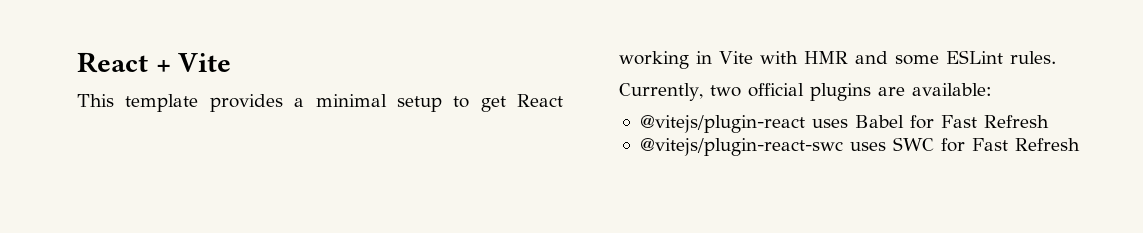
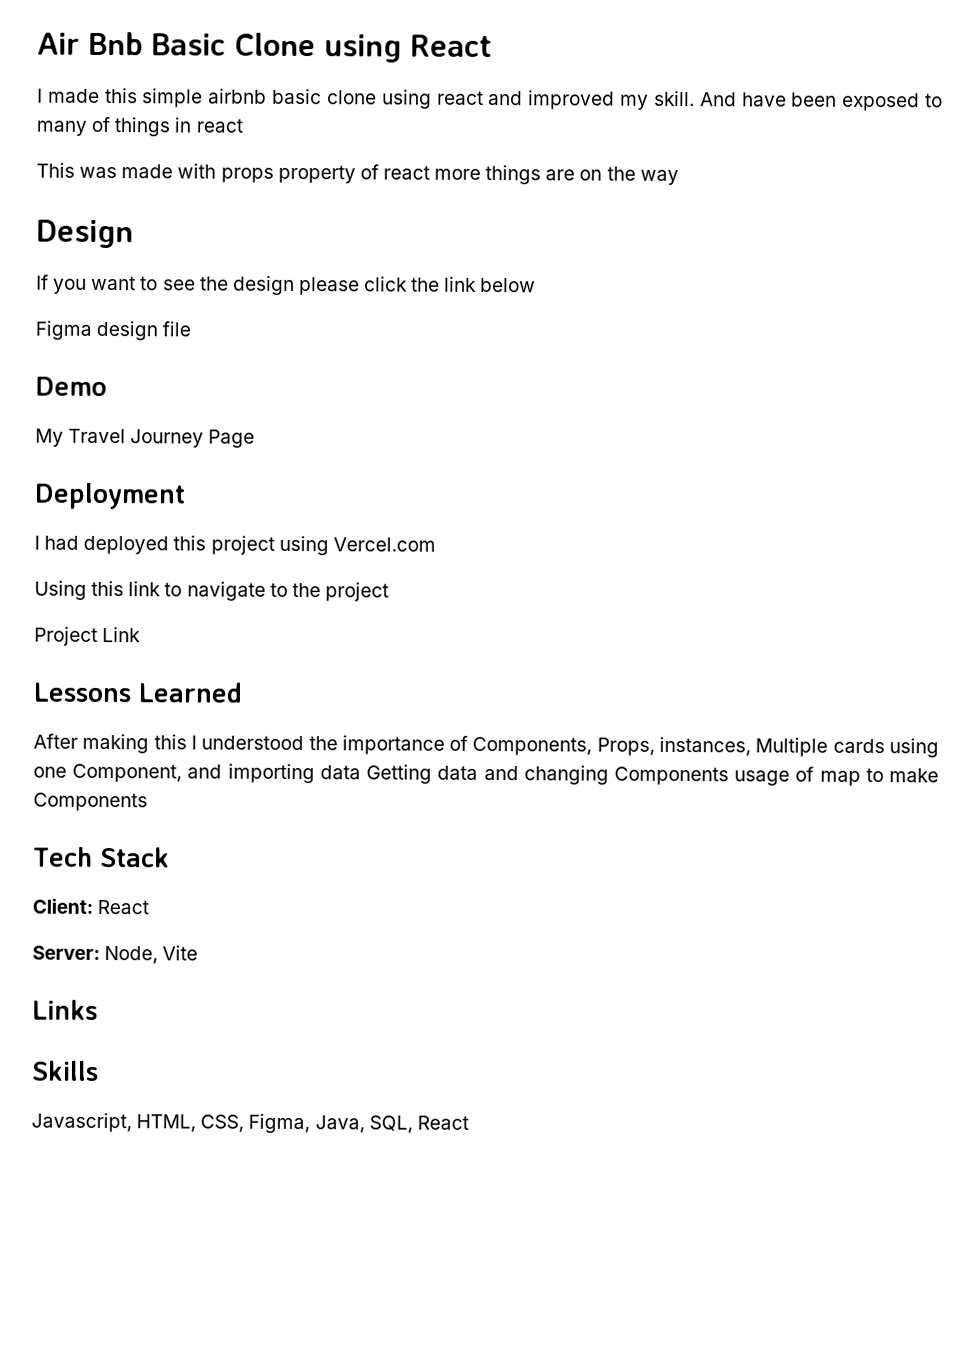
[77,52,232,73] [77,94,563,112] [619,50,1056,69] [619,83,992,101] [639,115,1049,133] [639,137,1080,156] React + Vite // This template provides a minimal setup to get React working in Vite with HMR and some ESLint rules. // Currently, two official plugins are available: // @vitejs/plugin-react uses Babel for Fast Refresh // @vitejs/plugin-react-swc uses SWC for Fast Refresh -> [37,31,492,63] [37,87,944,112] [36,116,243,137] [36,162,679,185] [36,219,134,249] [36,274,537,296] [35,320,192,341] [35,376,107,397] [35,428,256,448] [34,482,186,510] [34,535,436,556] [34,580,389,602] [34,626,142,646] [33,682,243,703] [33,733,939,758] [33,763,939,786] [33,792,148,812] [33,846,170,868] [32,898,150,915] [32,945,199,965] [32,999,98,1020] [31,1060,99,1081] [31,1112,469,1134] Air Bnb Basic Clone using React // I made this simple airbnb basic clone using react and improved my skill. And have been exposed to many of things in react // This was made with props property of react more things are on the way // Design // If you want to see the design please click the link below // Figma design file // Demo // My Travel Journey Page // Deployment // I had deployed this project using Vercel.com // Using this link to navigate to the project // Project Link // Lessons Learned // After making this I understood the importance of Components, Props, instances, Multiple cards using one Component, and importing data Getting data and changing Components usage of map to make Components // Tech Stack // Client: React // Server: Node, Vite // Links // Skills // Javascript, HTML, CSS, Figma, Java, SQL, React

